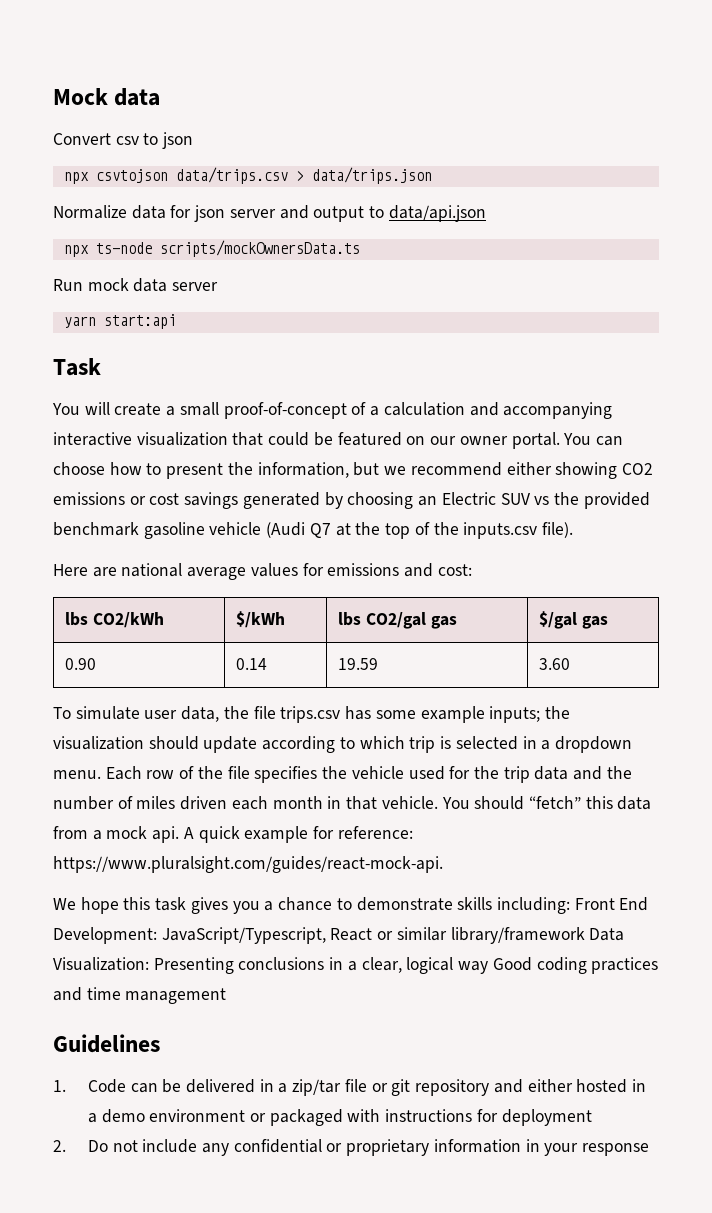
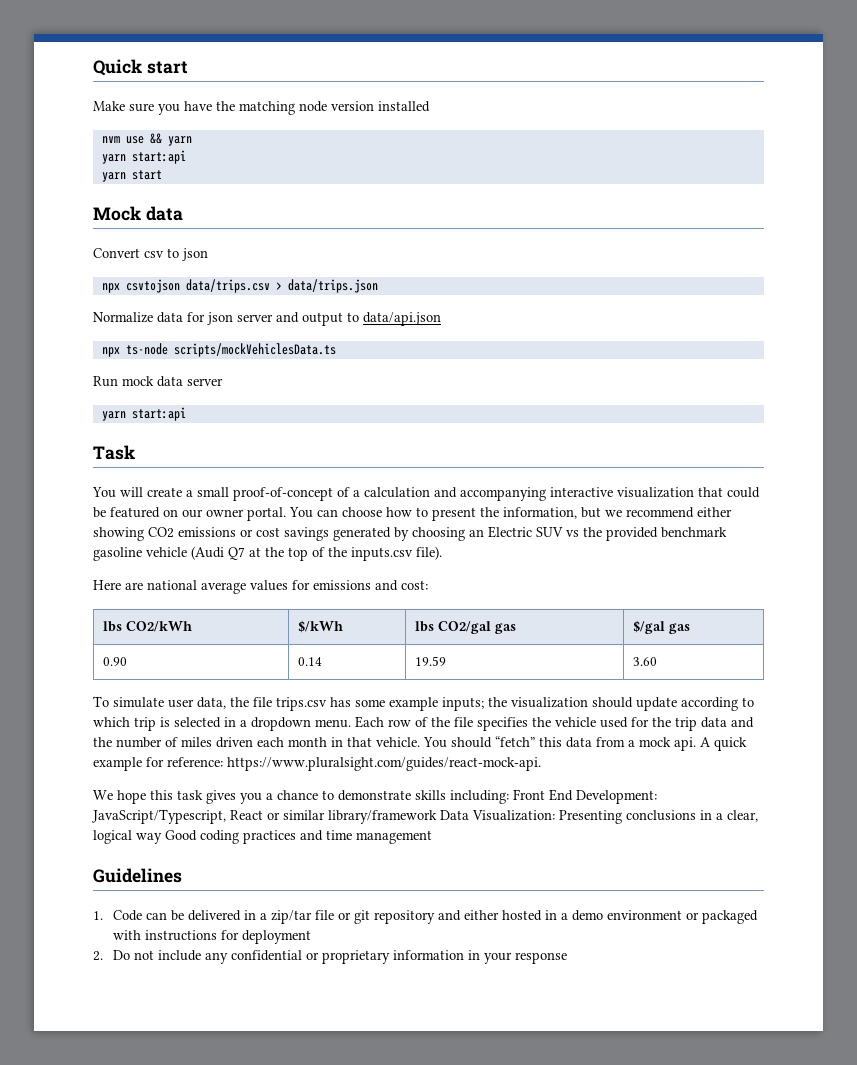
(53, 96) none -> [93,59,188,76] [93,101,430,115] [101,133,192,146] [101,150,186,164] [101,170,162,182] Quick start // Make sure you have the matching node version installed // nvm use && yarn // yarn start:api // yarn start //
[159,240,360,257] scripts/mockOwnersData.ts -> [173,343,336,357] scripts/mockVehiclesData.ts

